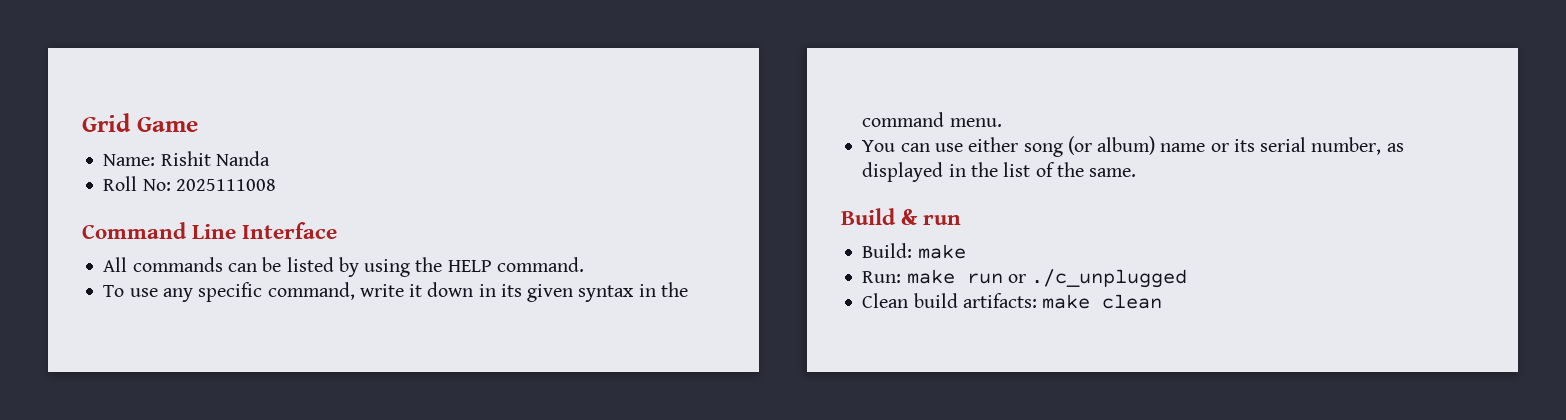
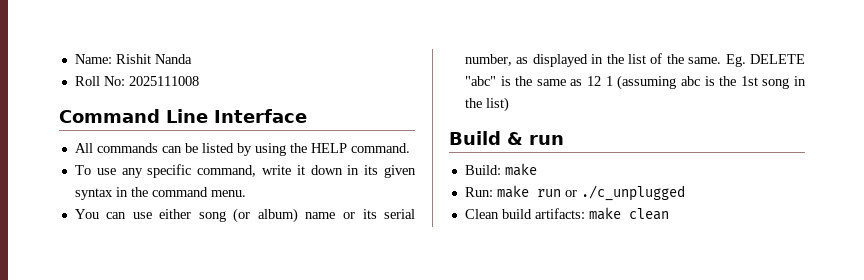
[82,113,198,132] Grid Game // -> (74, 59) none
(1137, 172) none -> [725,54,805,67] [464,75,807,90] [464,97,509,112] Eg. DELETE "abc" is the same as 12 1 (assuming abc is the 1st song in the list)

